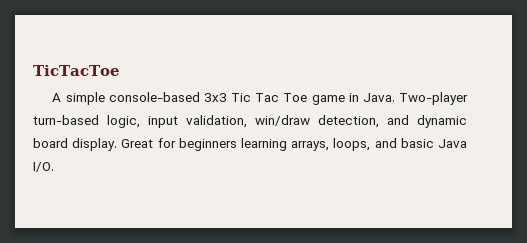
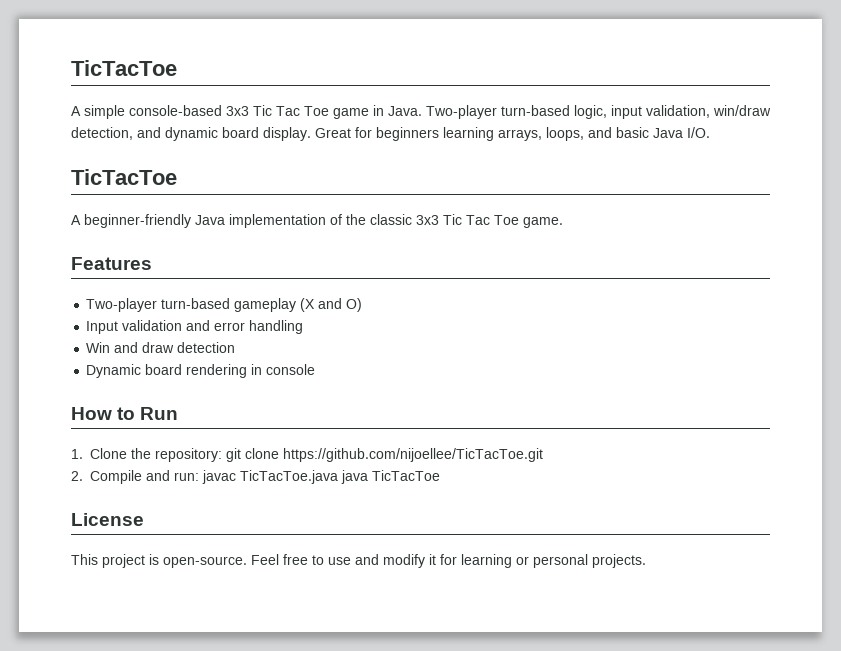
(54, 167) none -> [71,169,177,185] [71,214,563,228] [71,257,152,270] [86,298,363,312] [86,320,304,334] [86,342,236,353] [86,364,316,378] [71,407,179,420] [71,448,543,462] [71,470,440,484] [71,513,144,526] [71,554,646,568] // TicTacToe // A beginner-friendly Java implementation of the classic 3x3 Tic Tac Toe game. // Features // Two-player turn-based gameplay (X and O) // Input validation and error handling // Win and draw detection // Dynamic board rendering in console // How to Run // 1. Clone the repository: git clone https://github.com/nijoellee/TicTacToe.git // 2. Compile and run: javac TicTacToe.java java TicTacToe // License // This project is open-source. Feel free to use and modify it for learning or personal projects.

